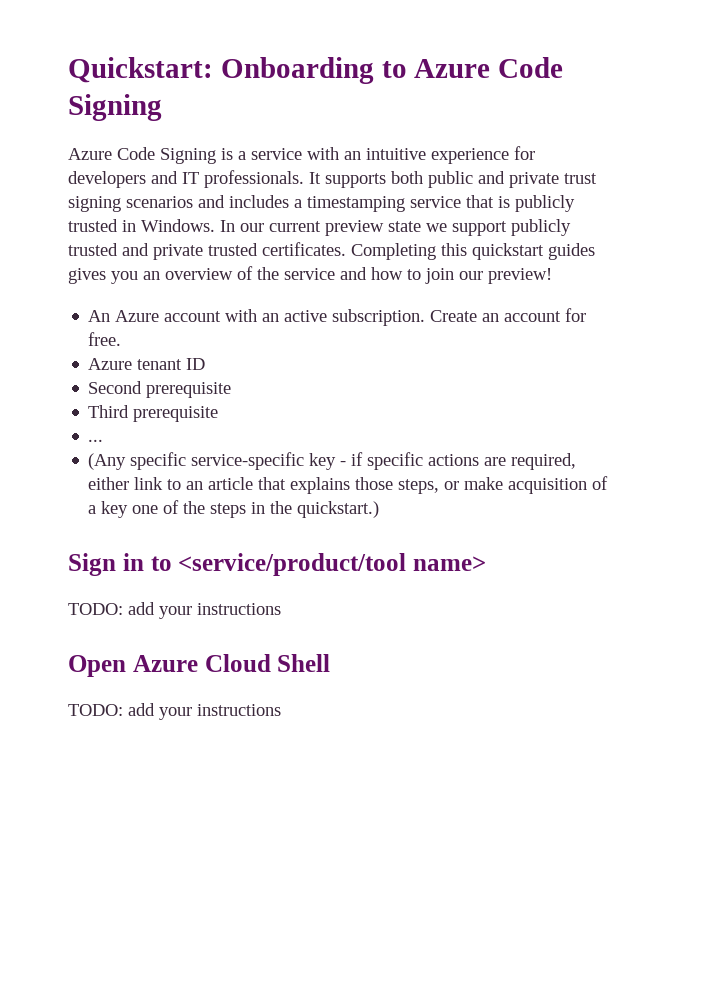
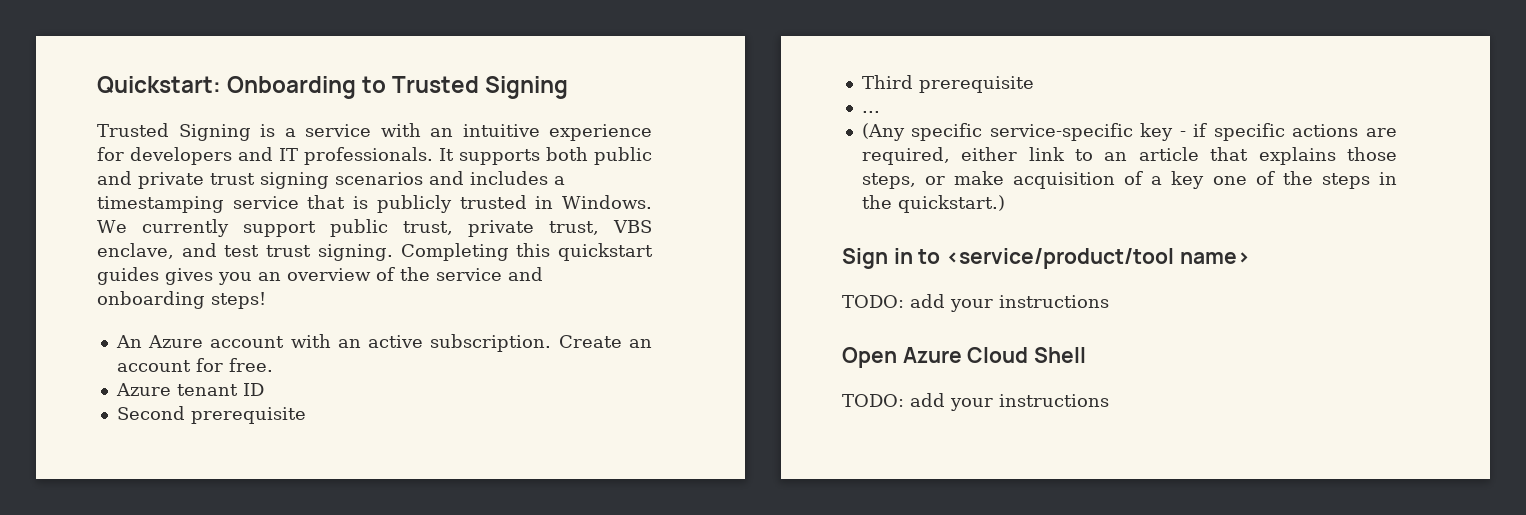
[414,57,564,78] Azure Code -> [392,76,480,93] Trusted
[68,147,155,160] Azure Code -> [97,123,169,137] Trusted
[220,219,571,236] [68,242,346,260] In our current preview state we support publicly trusted and private trusted certificates. -> [97,219,653,237] [97,243,393,261] We currently support public trust, private trust, VBS enclave, and test trust signing.
[371,267,552,284] how to join our preview! -> [97,291,266,309] onboarding steps!

